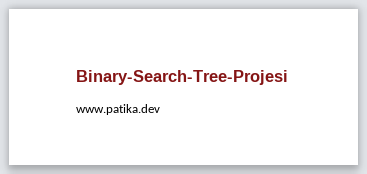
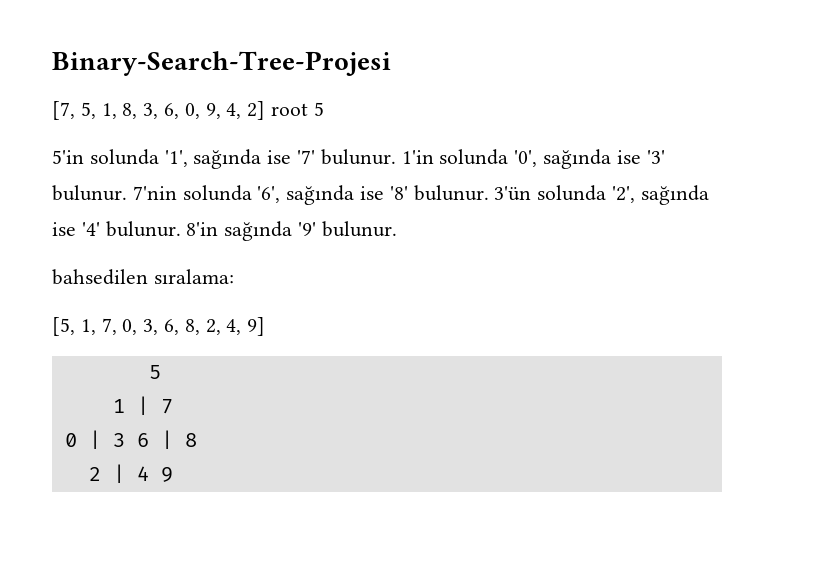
[76,104,160,115] www.patika.dev -> [52,101,324,120] [52,149,665,169] [52,185,709,205] [52,221,397,241] [52,269,234,285] [52,317,266,336] [148,365,161,379] [112,396,173,415] [64,430,197,449] [88,464,173,483] [7, 5, 1, 8, 3, 6, 0, 9, 4, 2] root 5 // 5'in solunda '1', sağında ise '7' bulunur. 1'in solunda '0', sağında ise '3' bulunur. 7'nin solunda '6', sağında ise '8' bulunur. 3'ün solunda '2', sağında ise '4' bulunur. 8'in sağında '9' bulunur. // bahsedilen sıralama: // [5, 1, 7, 0, 3, 6, 8, 2, 4, 9] // 5 // 1 | 7 // 0 | 3 6 | 8 // 2 | 4 9

